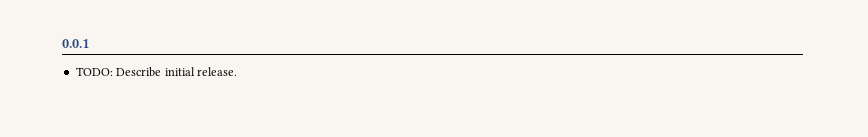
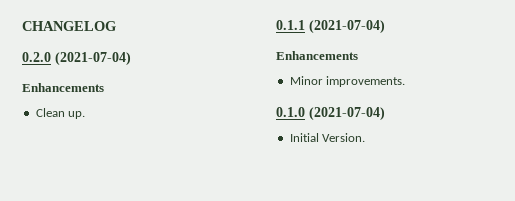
[62,39,89,48] [75,67,237,77] 0.0.1 // TODO: Describe initial release. -> [22,21,116,31] [22,52,131,65] [22,83,104,92] [35,108,86,119] [276,20,385,33] [276,51,358,60] [289,76,406,87] [276,107,385,120] [289,133,366,142] CHANGELOG // 0.2.0 (2021-07-04) // Enhancements // Clean up. // 0.1.1 (2021-07-04) // Enhancements // Minor improvements. // 0.1.0 (2021-07-04) // Initial Version.

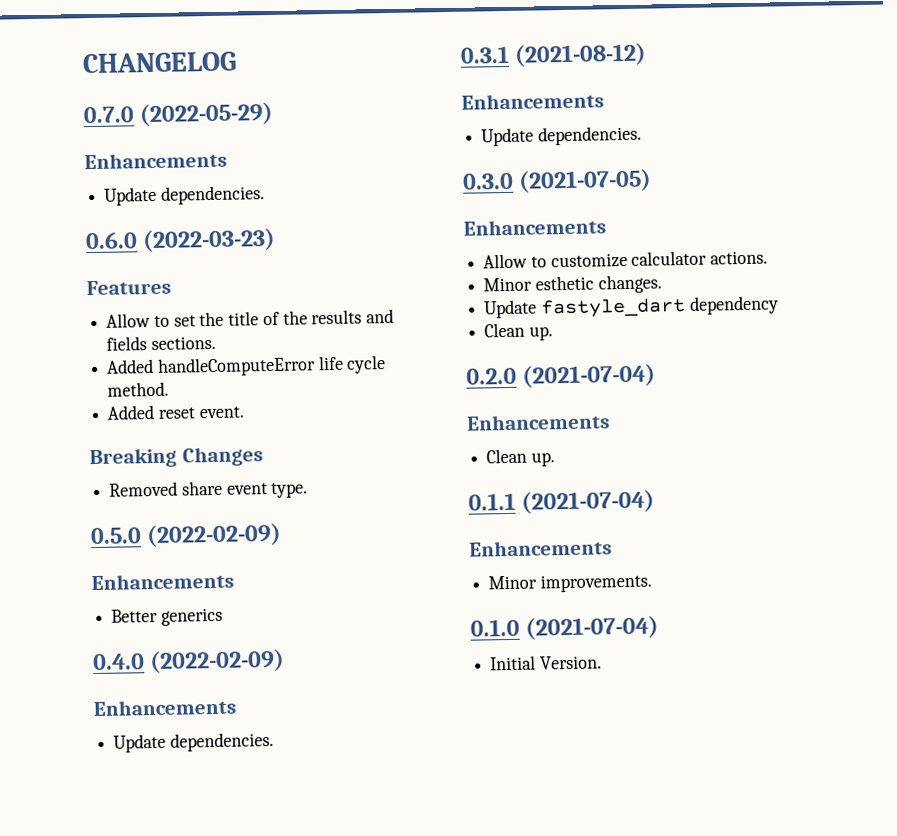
(116, 26) none -> [83,101,274,127] [84,151,227,170] [104,185,265,206] [85,227,277,253] [86,279,171,296] [106,308,395,328] [106,335,216,351] [106,355,387,377] [107,381,170,397] [107,404,244,420] [89,446,263,469] [109,480,309,499] [90,522,283,548] [91,572,234,591] [111,607,223,626] [92,648,286,674] [93,698,236,717] [113,732,274,753] [460,42,648,67] [461,92,604,110] [481,125,642,147] [462,168,653,193] [463,218,606,236] [483,250,769,269] [483,274,662,294] [484,295,779,319] [484,322,553,341] // 0.7.0 (2022-05-29) // Enhancements // Update dependencies. // 0.6.0 (2022-03-23) // Features // Allow to set the title of the results and fields sections. // Added handleComputeError life cycle method. // Added reset event. // Breaking Changes // Removed share event type. // 0.5.0 (2022-02-09) // Enhancements // Better generics // 0.4.0 (2022-02-09) // Enhancements // Update dependencies. // 0.3.1 (2021-08-12) // Enhancements // Update dependencies. // 0.3.0 (2021-07-05) // Enhancements // Allow to customize calculator actions. // Minor esthetic changes. // Update fastyle_dart dependency // Clean up.

